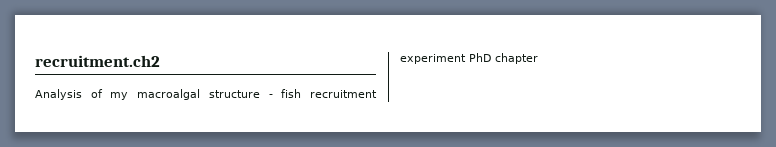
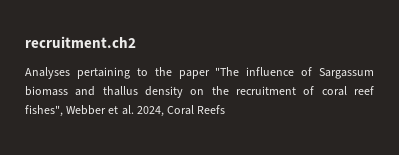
[35,89,378,100] [400,53,538,64] Analysis of my macroalgal structure - fish recruitment experiment PhD chapter -> [25,67,374,79] [25,86,374,98] [25,105,226,117] Analyses pertaining to the paper "The influence of Sargassum biomass and thallus density on the recruitment of coral reef fishes", Webber et al. 2024, Coral Reefs

